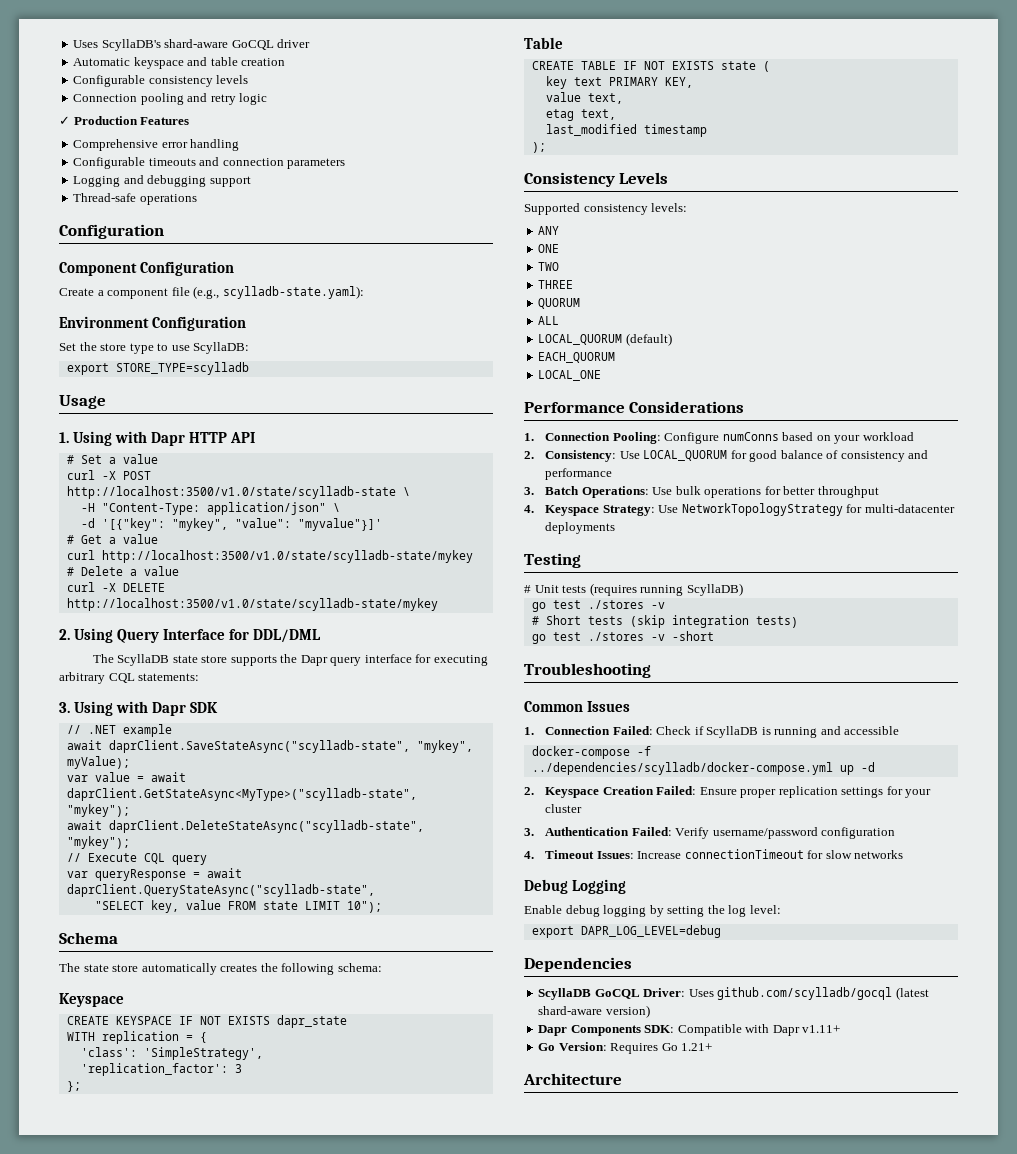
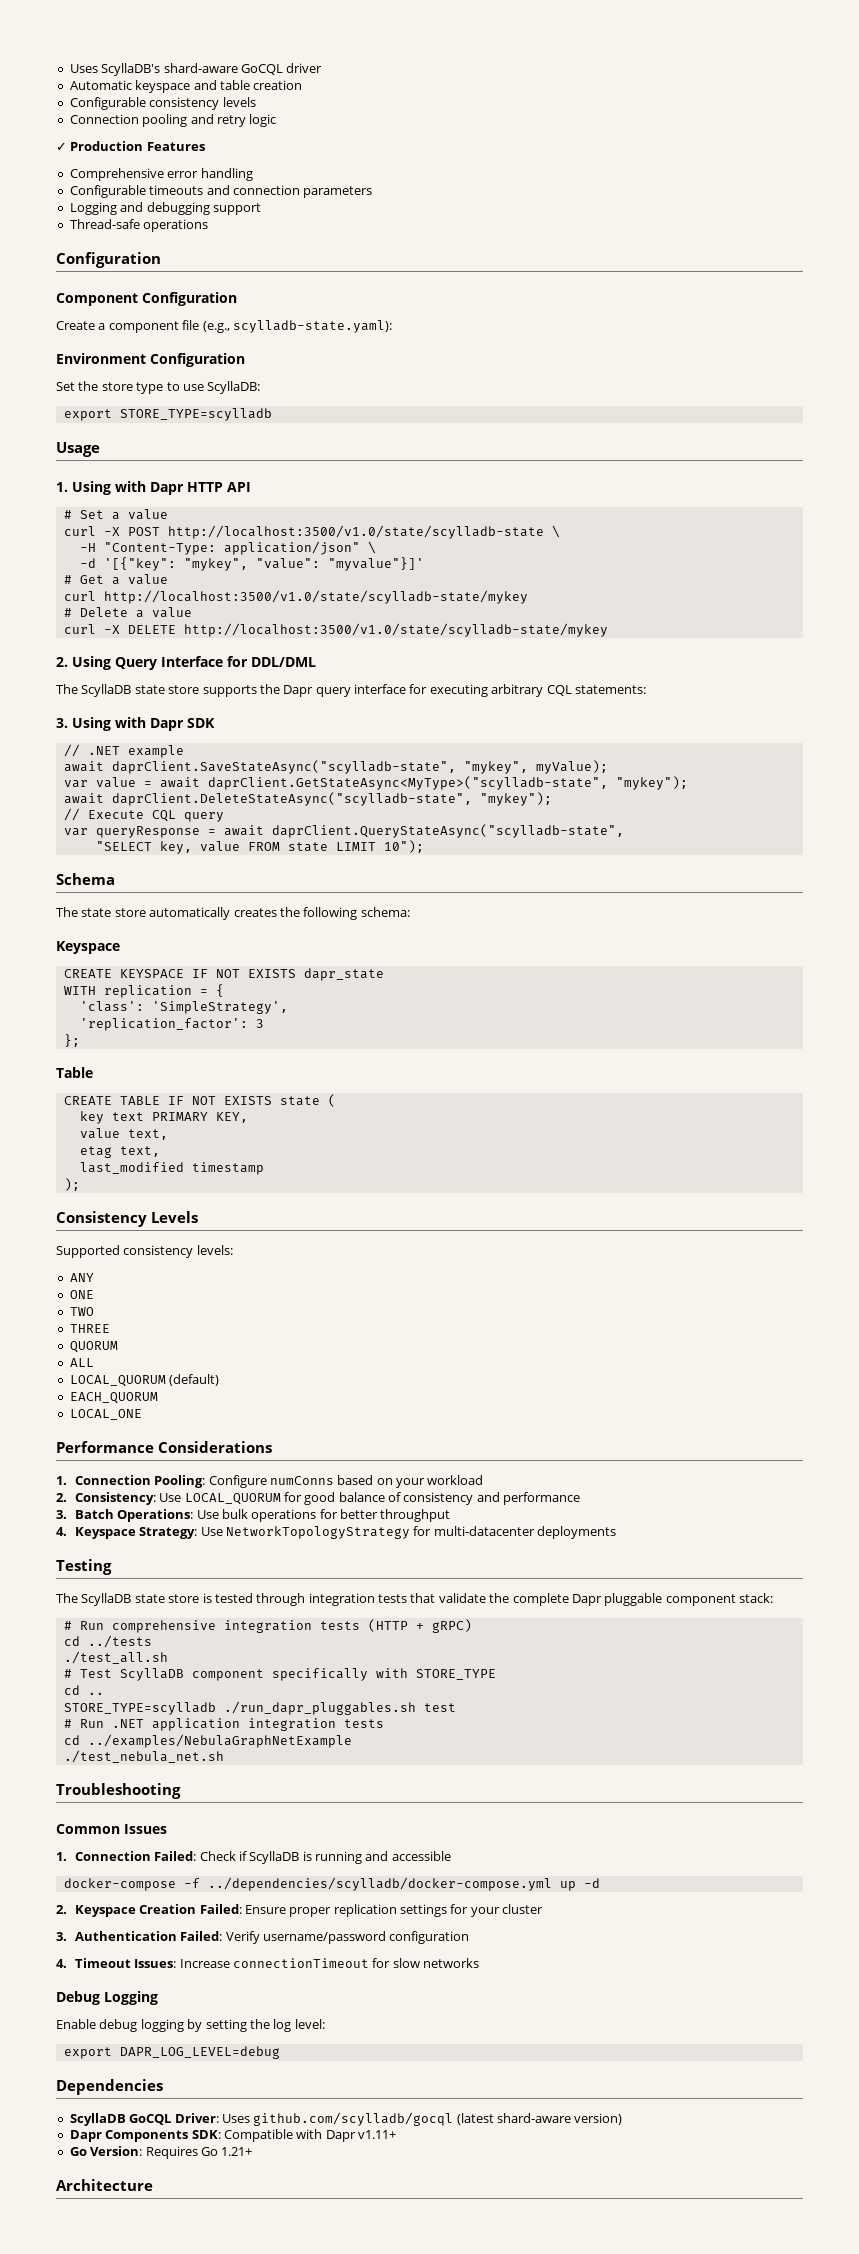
[524,583,743,596] [531,600,665,612] [531,615,798,628] [531,631,714,644] # Unit tests (requires running ScyllaDB) // go test ./stores -v // # Short tests (skip integration tests) // go test ./stores -v -short -> [56,1593,773,1606] [63,1619,472,1633] [63,1635,152,1648] [63,1651,168,1664] [63,1668,496,1681] [63,1685,104,1695] [63,1701,456,1715] [63,1718,384,1731] [63,1734,352,1748] [63,1750,224,1763] The ScyllaDB state store is tested through integration tests that validate the complete Dapr pluggable component stack: // # Run comprehensive integration tests (HTTP + gRPC) // cd ../tests // ./test_all.sh // # Test ScyllaDB component specifically with STORE_TYPE // cd .. // STORE_TYPE=scylladb ./run_dapr_pluggables.sh test // # Run .NET application integration tests // cd ../examples/NebulaGraphNetExample // ./test_nebula_net.sh

